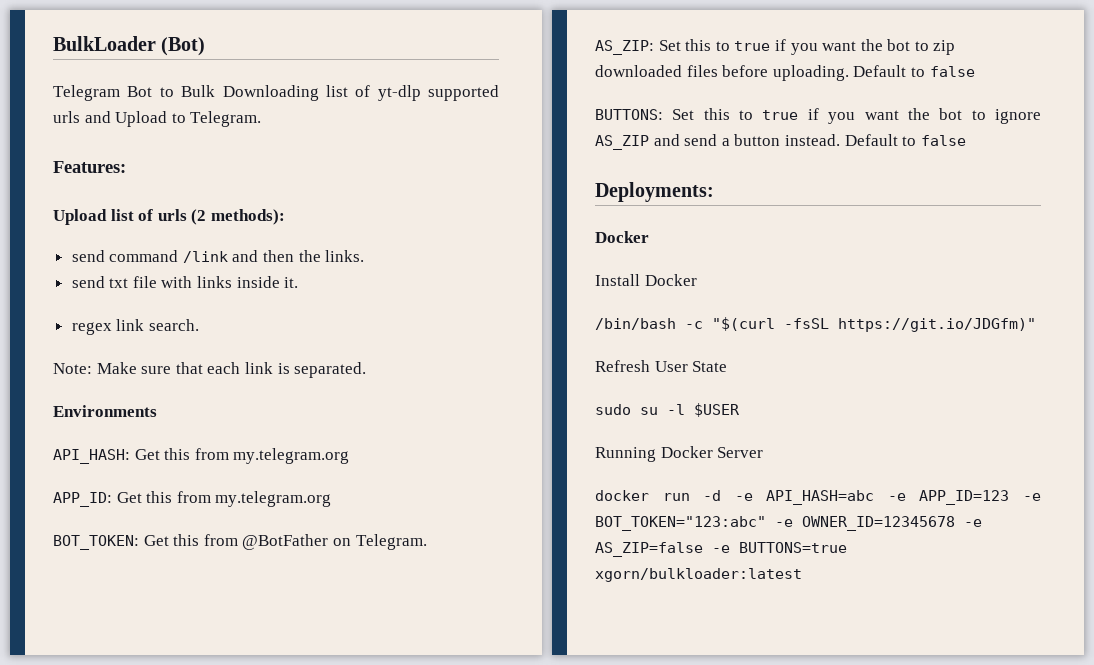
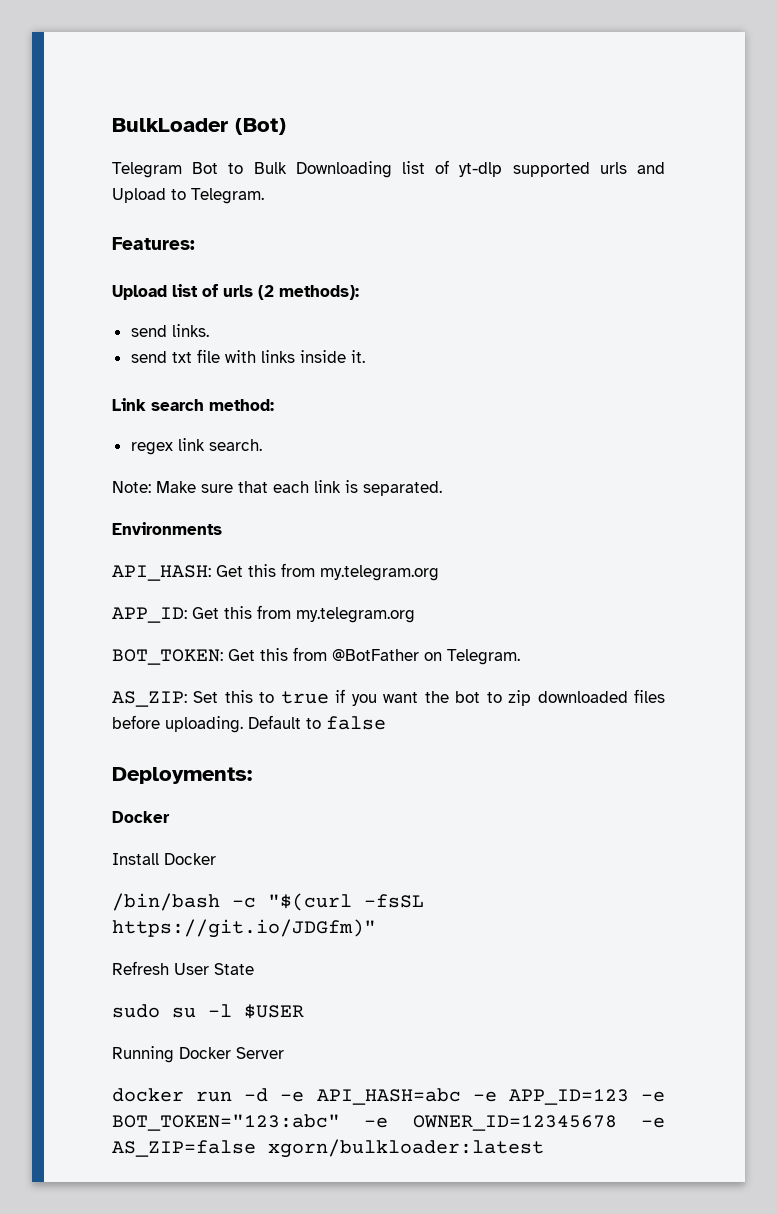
[109,250,321,263] command /link and then the -> (167, 331) none
(299, 282) none -> [112,398,274,411] // Link search method:
[595,108,1041,124] [595,134,966,150] // BUTTONS: Set this to true if you want the bot to ignore AS_ZIP and send a button instead. Default to false -> (386, 723) none
[712,542,847,553] -e BUTTONS=true -> (256, 1148) none

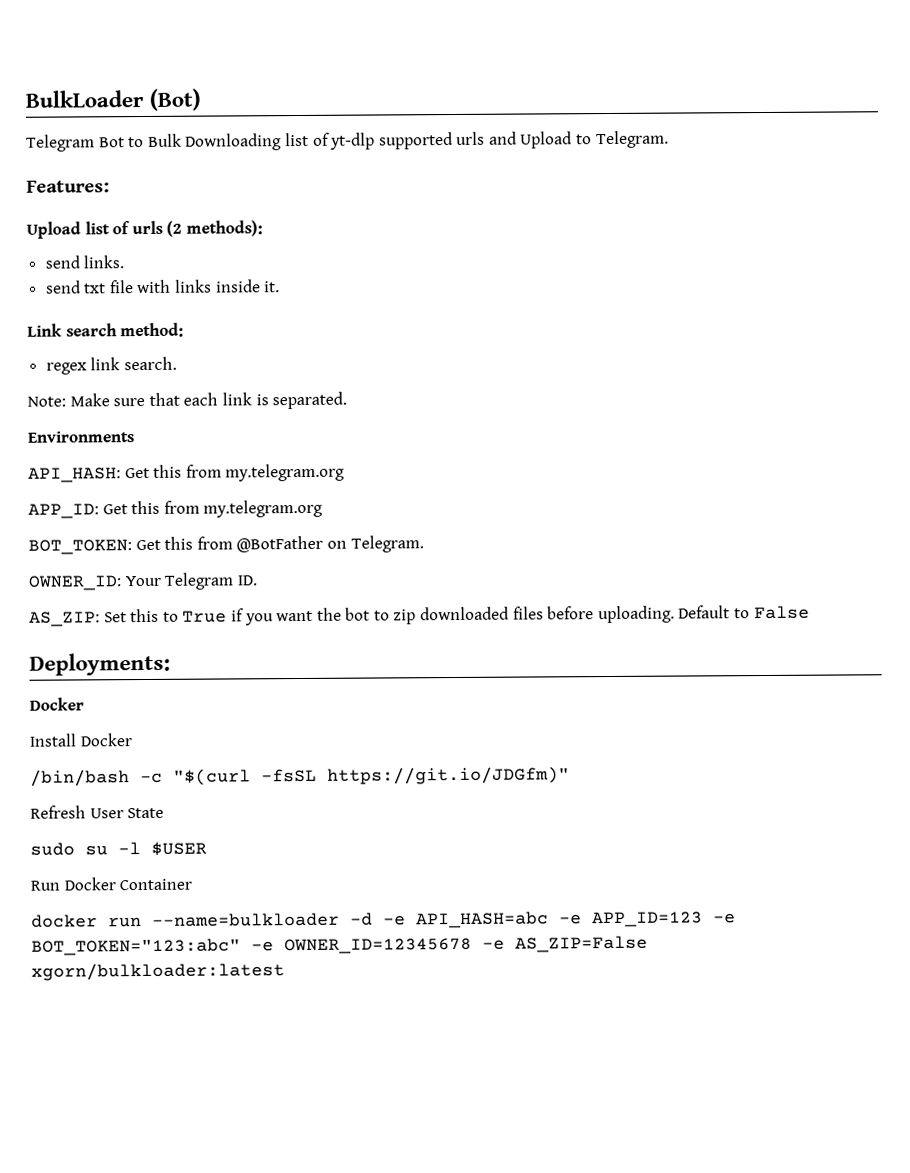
(520, 657) none -> [28,572,257,591] // OWNER_ID: Your Telegram ID.
[280,691,329,704] true -> [182,610,228,623] True
[326,716,386,730] false -> [753,605,810,620] False
[112,1046,284,1063] Running Docker Server -> [30,877,193,891] Run Docker Container
(233, 1096) none -> [152,912,340,927] --name=bulkloader
[112,1140,256,1157] AS_ZIP=false -> [515,935,648,953] AS_ZIP=False

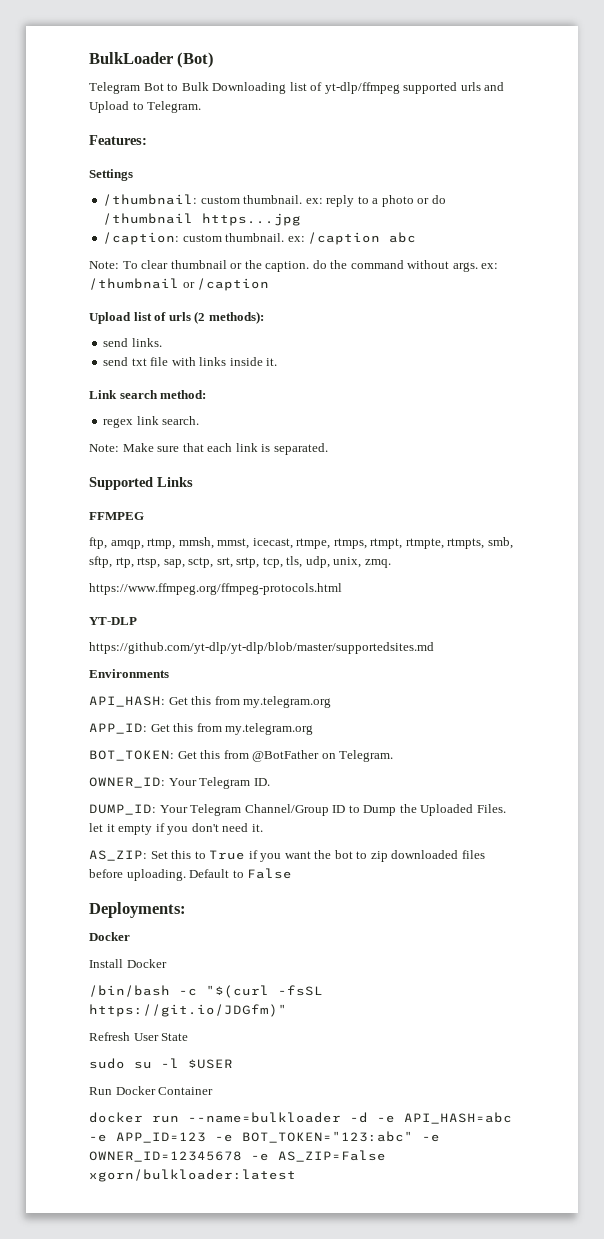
[330,132,376,150] yt-dlp -> [324,82,400,94] yt-dlp/ffmpeg
(110, 186) none -> [89,169,133,181] [103,194,446,207] [103,213,302,226] [103,232,417,245] [89,260,499,272] [89,278,270,291] // Settings // /thumbnail: custom thumbnail. ex: reply to a photo or do /thumbnail https...jpg // /caption: custom thumbnail. ex: /caption abc // Note: To clear thumbnail or the caption. do the command without args. ex: /thumbnail or /caption
(348, 400) none -> [89,477,193,490] [89,512,144,520] [89,537,513,549] [89,556,391,568] [89,583,342,595] [89,617,137,625] [89,642,434,654] // Supported Links // FFMPEG // ftp, amqp, rtmp, mmsh, mmst, icecast, rtmpe, rtmps, rtmpt, rtmpte, rtmpts, smb, sftp, rtp, rtsp, sap, sctp, srt, srtp, tcp, tls, udp, unix, zmq. // https://www.ffmpeg.org/ffmpeg-protocols.html // YT-DLP // https://github.com/yt-dlp/yt-dlp/blob/master/supportedsites.md
(257, 580) none -> [89,804,506,816] [89,823,263,835] // DUMP_ID: Your Telegram Channel/Group ID to Dump the Uploaded Files. let it empty if you don't need it.

